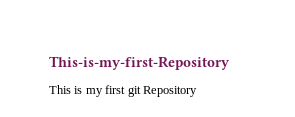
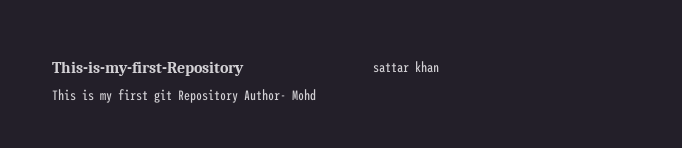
(197, 91) none -> [244,89,316,101] [373,61,439,73] Author- Mohd sattar khan

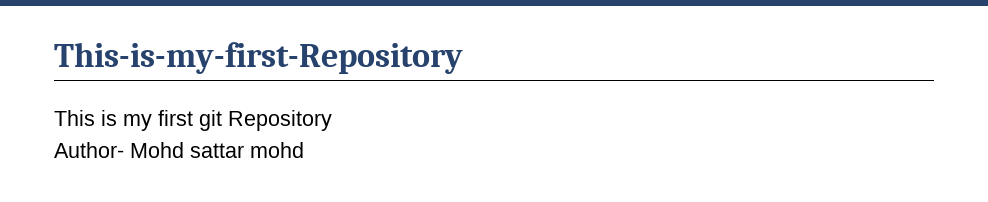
(238, 96) none -> (332, 120) //
[415,61,439,73] khan -> [250,142,304,158] mohd

